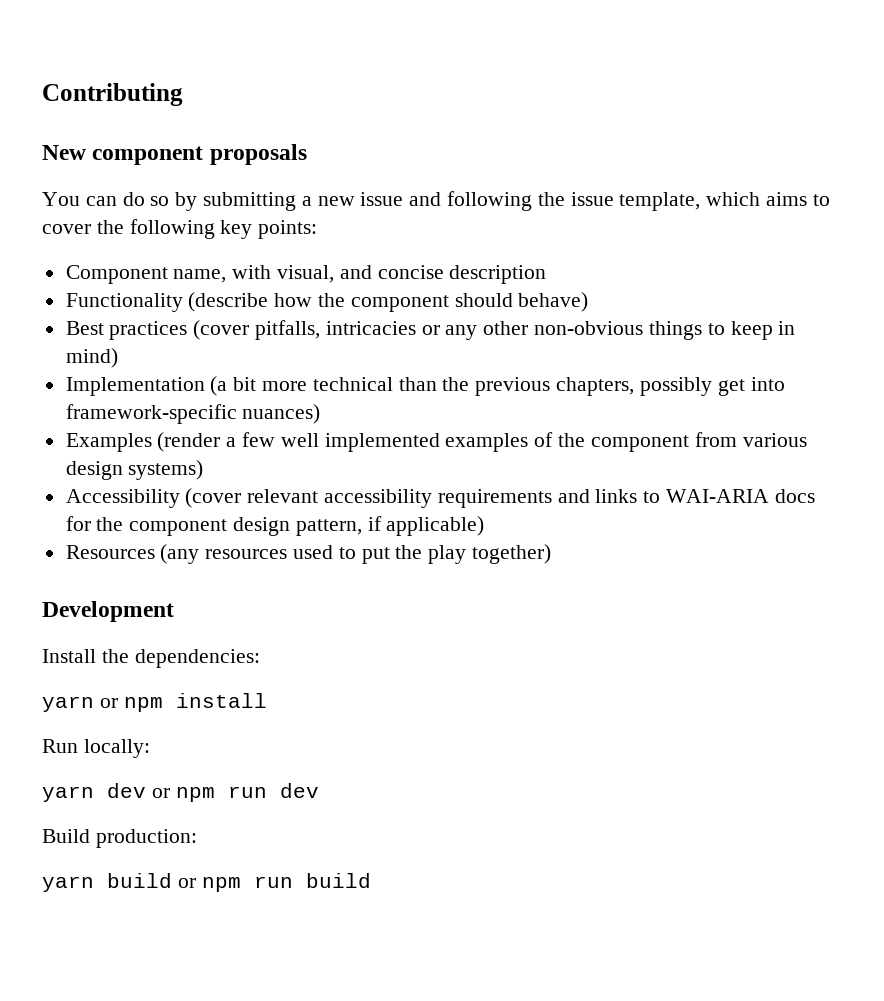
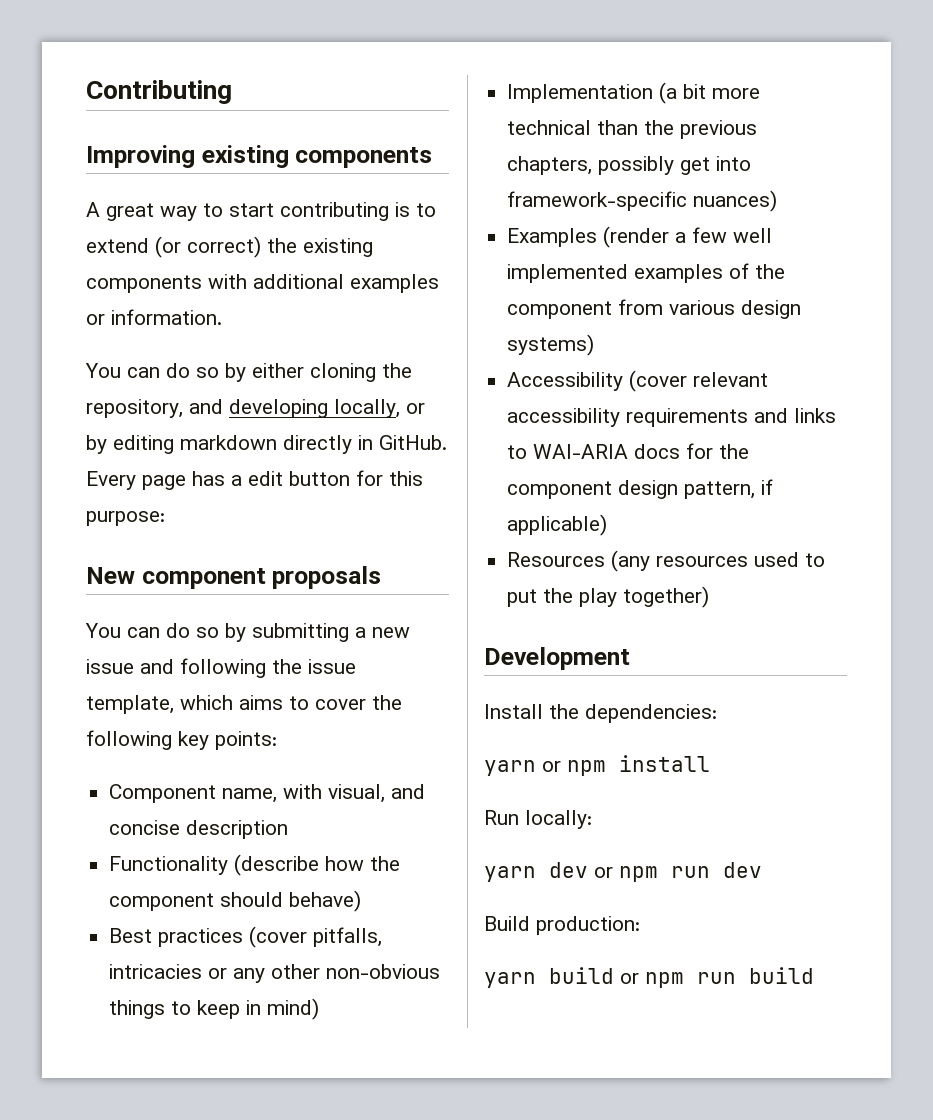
(183, 94) none -> [86,145,433,168] [86,202,436,221] [86,236,373,258] [86,274,439,293] [86,309,222,325] [85,363,412,382] [86,399,425,418] [86,435,447,454] [86,470,423,490] [86,511,165,526] // Improving existing components // A great way to start contributing is to extend (or correct) the existing components with additional examples or information. // You can do so by either cloning the repository, and developing locally, or by editing markdown directly in GitHub. Every page has a edit button for this purpose:

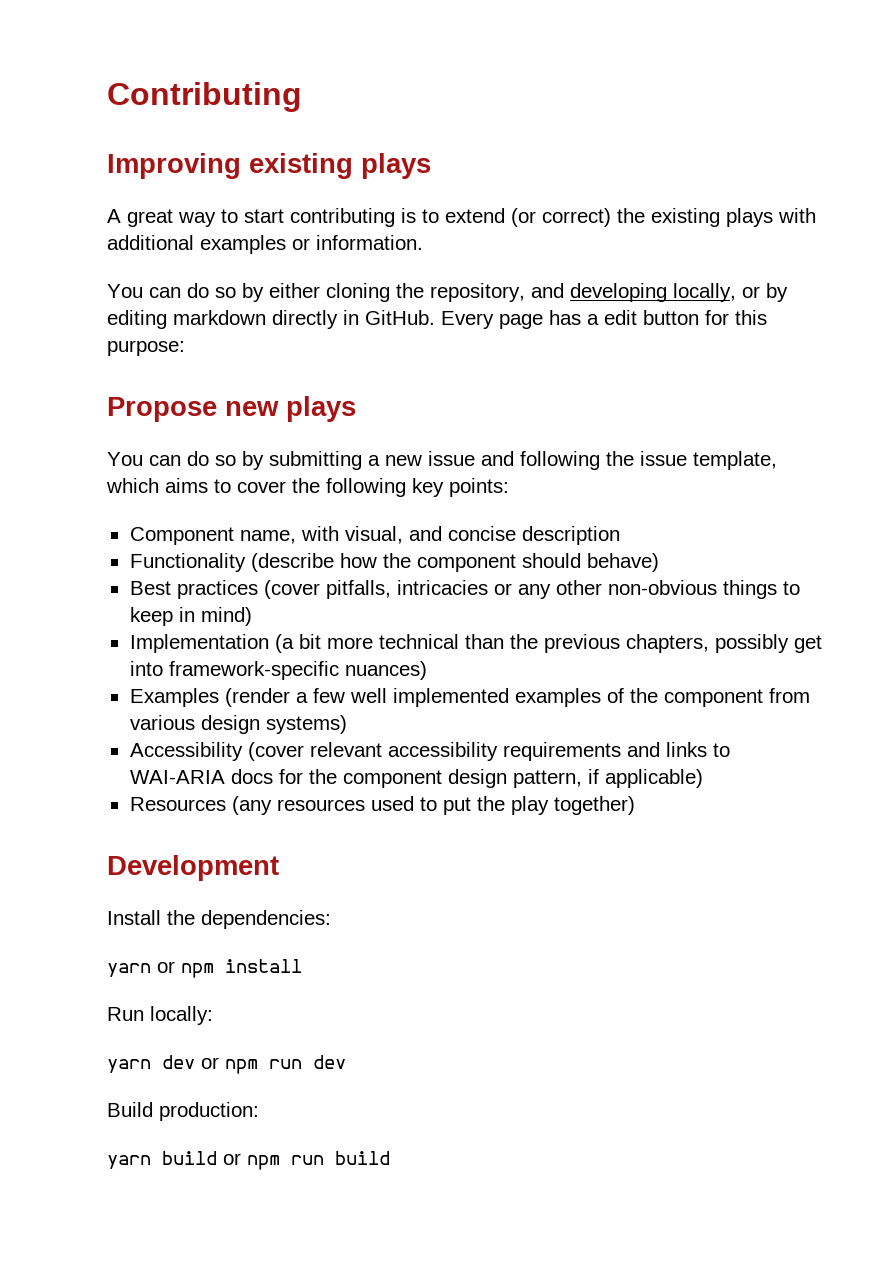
[295,147,433,168] components -> [361,153,431,179] plays
[86,275,202,293] components -> [726,208,773,227] plays
[86,566,382,589] New component proposals -> [107,396,356,422] Propose new plays

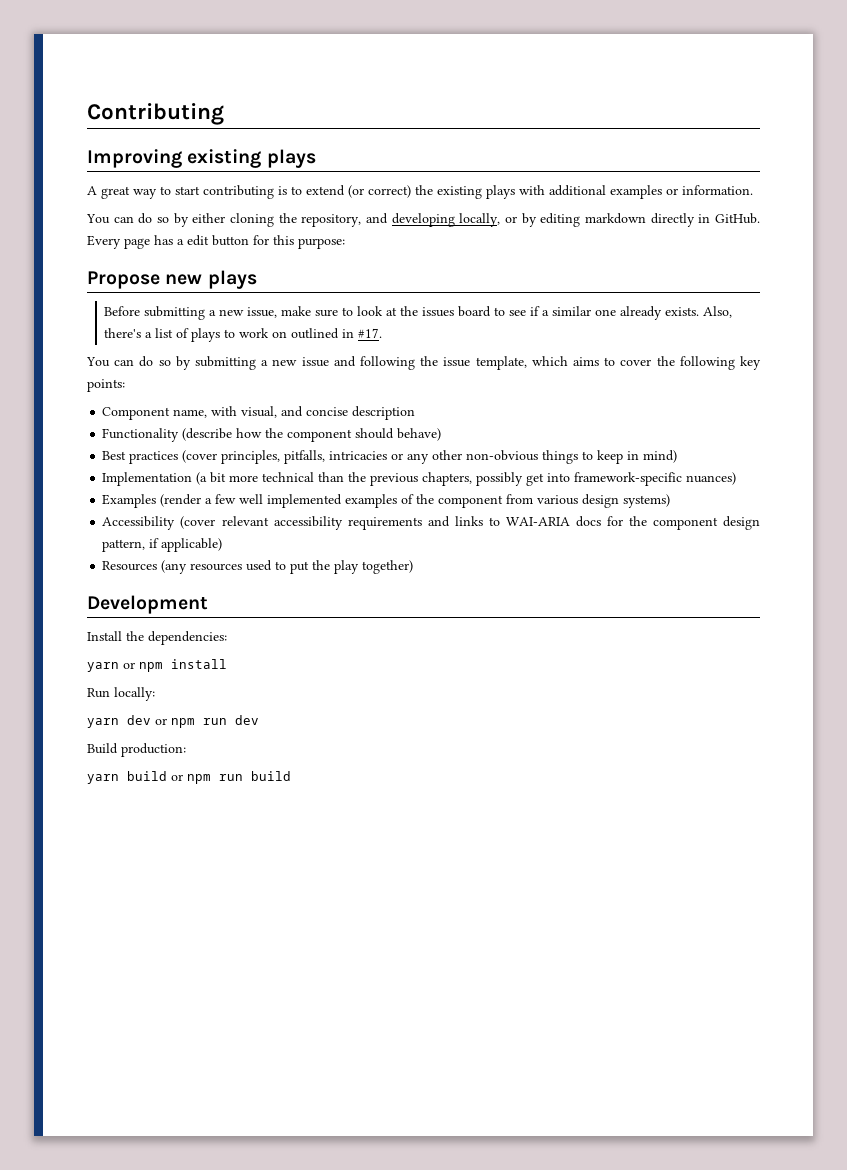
(356, 409) none -> [104,306,733,320] [104,328,383,342] // Before submitting a new issue, make sure to look at the issues board to see if a similar one already exists. Also, there's a list of plays to work on outlined in #17.
(320, 589) none -> [221,450,281,464] principles,

